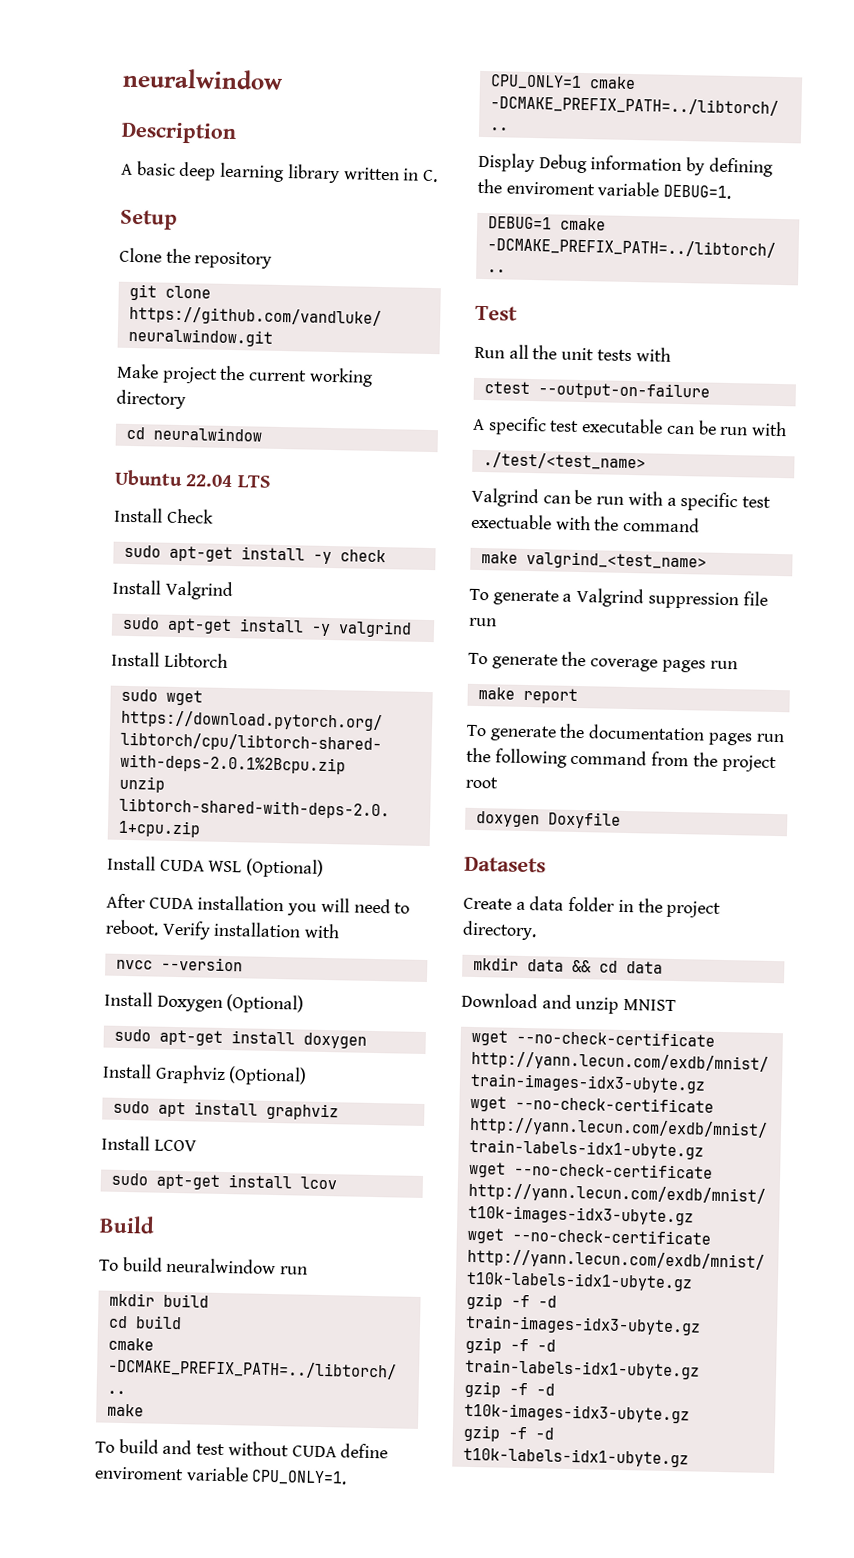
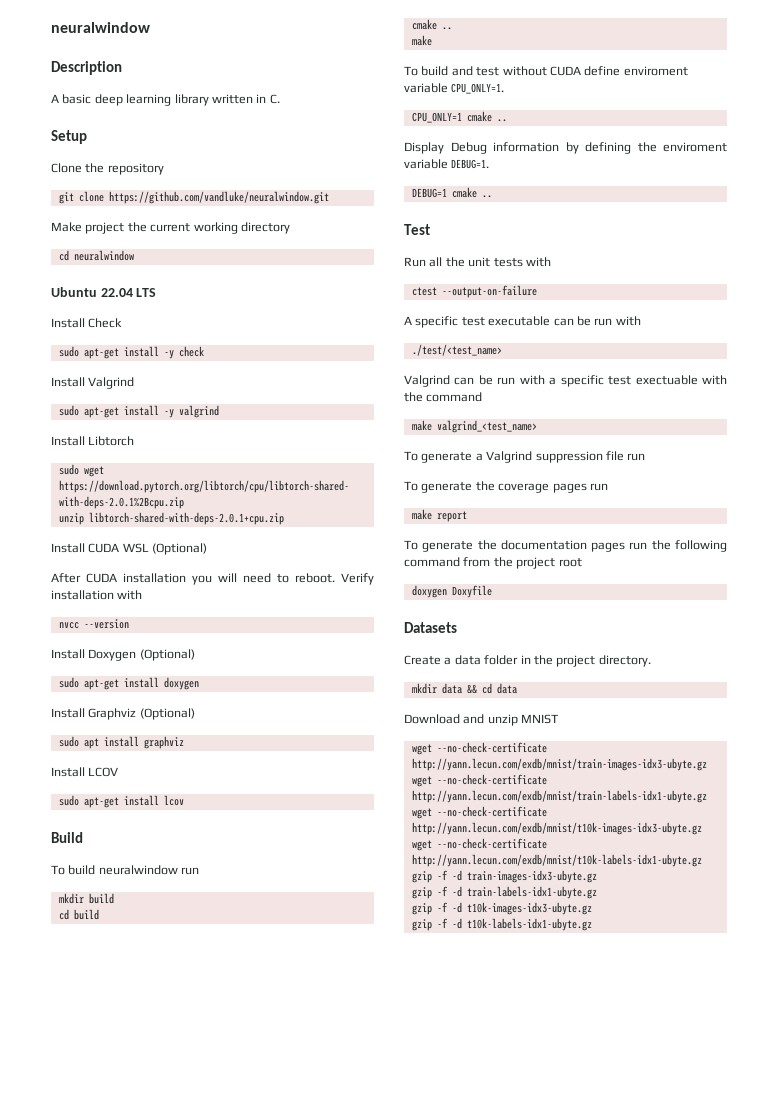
[107,1358,397,1380] -DCMAKE_PREFIX_PATH=../libtorch/ -> (437, 24) none
[489,95,779,116] -DCMAKE_PREFIX_PATH=../libtorch/ -> (492, 116) none
[486,237,776,258] -DCMAKE_PREFIX_PATH=../libtorch/ -> (477, 192) none

